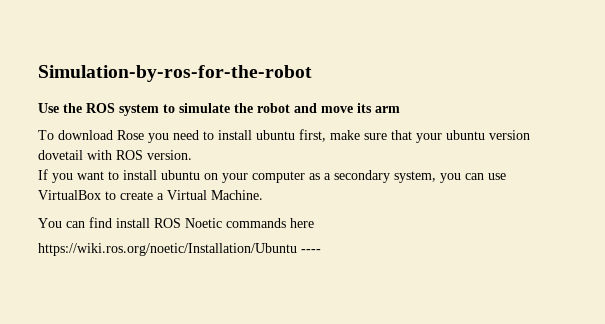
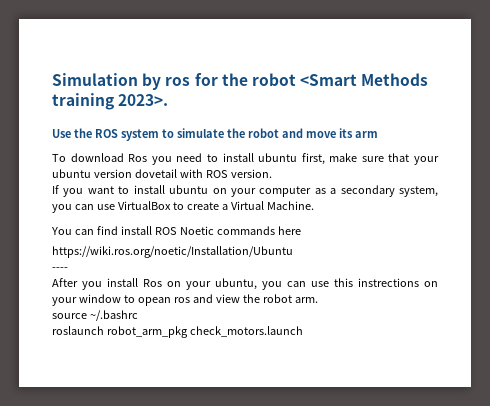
[38,65,312,82] Simulation-by-ros-for-the-robot -> [52,73,429,90] [52,93,169,110] Simulation by ros for the robot <Smart Methods training 2023>.
[117,130,144,140] Rose -> [128,154,148,162] Ros
(297, 249) none -> (293, 252) //
(321, 251) none -> [52,278,438,290] [52,294,318,306] [52,310,138,321] [52,326,303,338] // After you install Ros on your ubuntu, you can use this instrections on your window to opean ros and view the robot arm. // source ~/.bashrc // roslaunch robot_arm_pkg check_motors.launch

